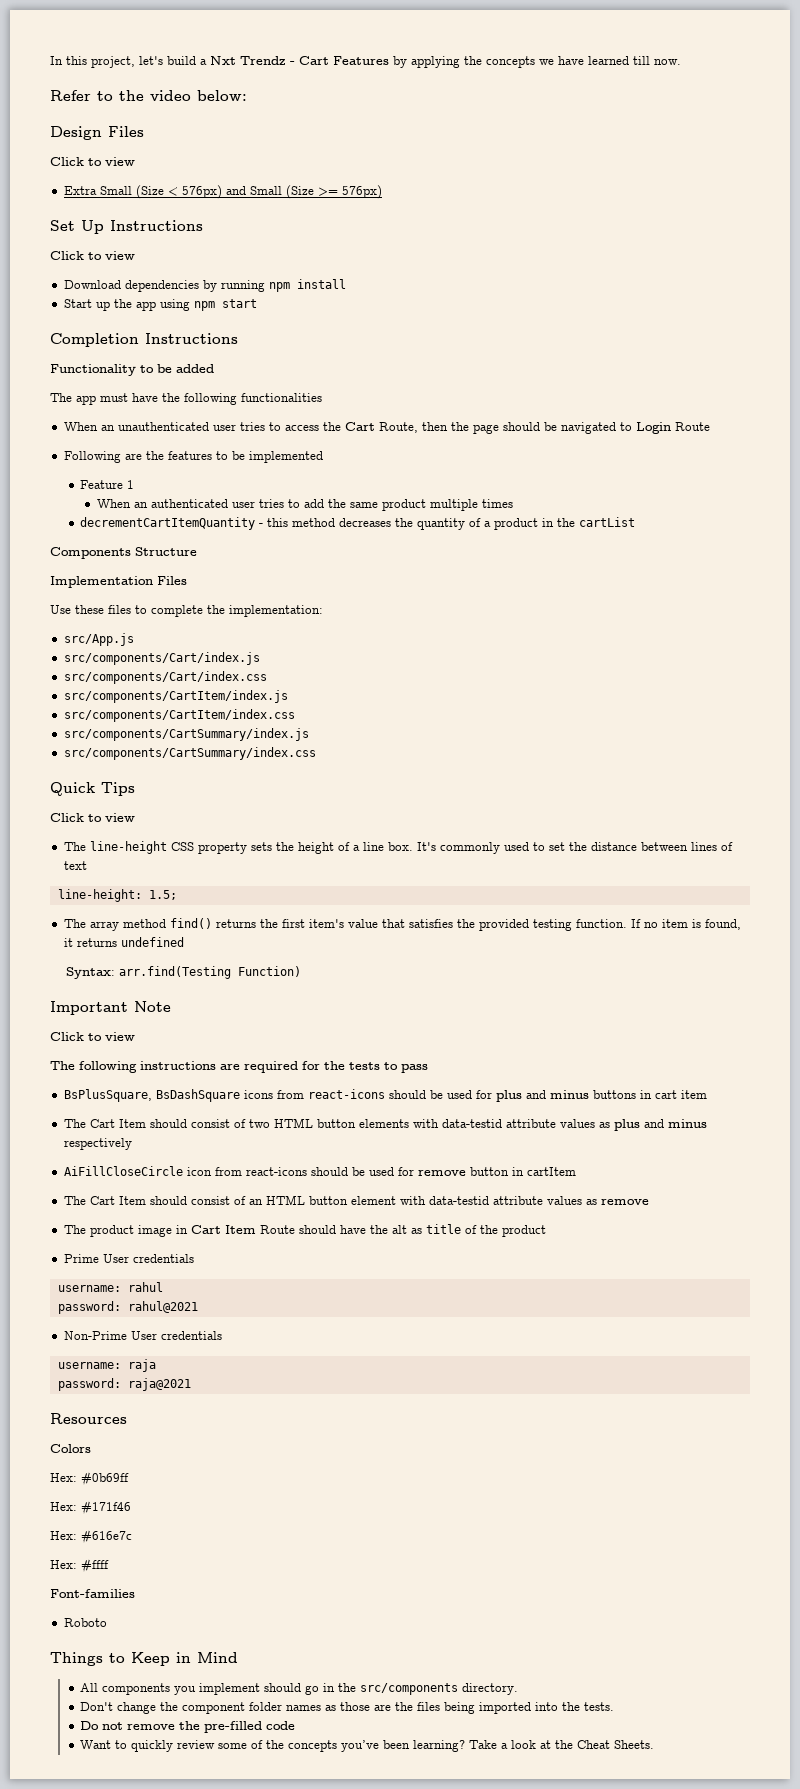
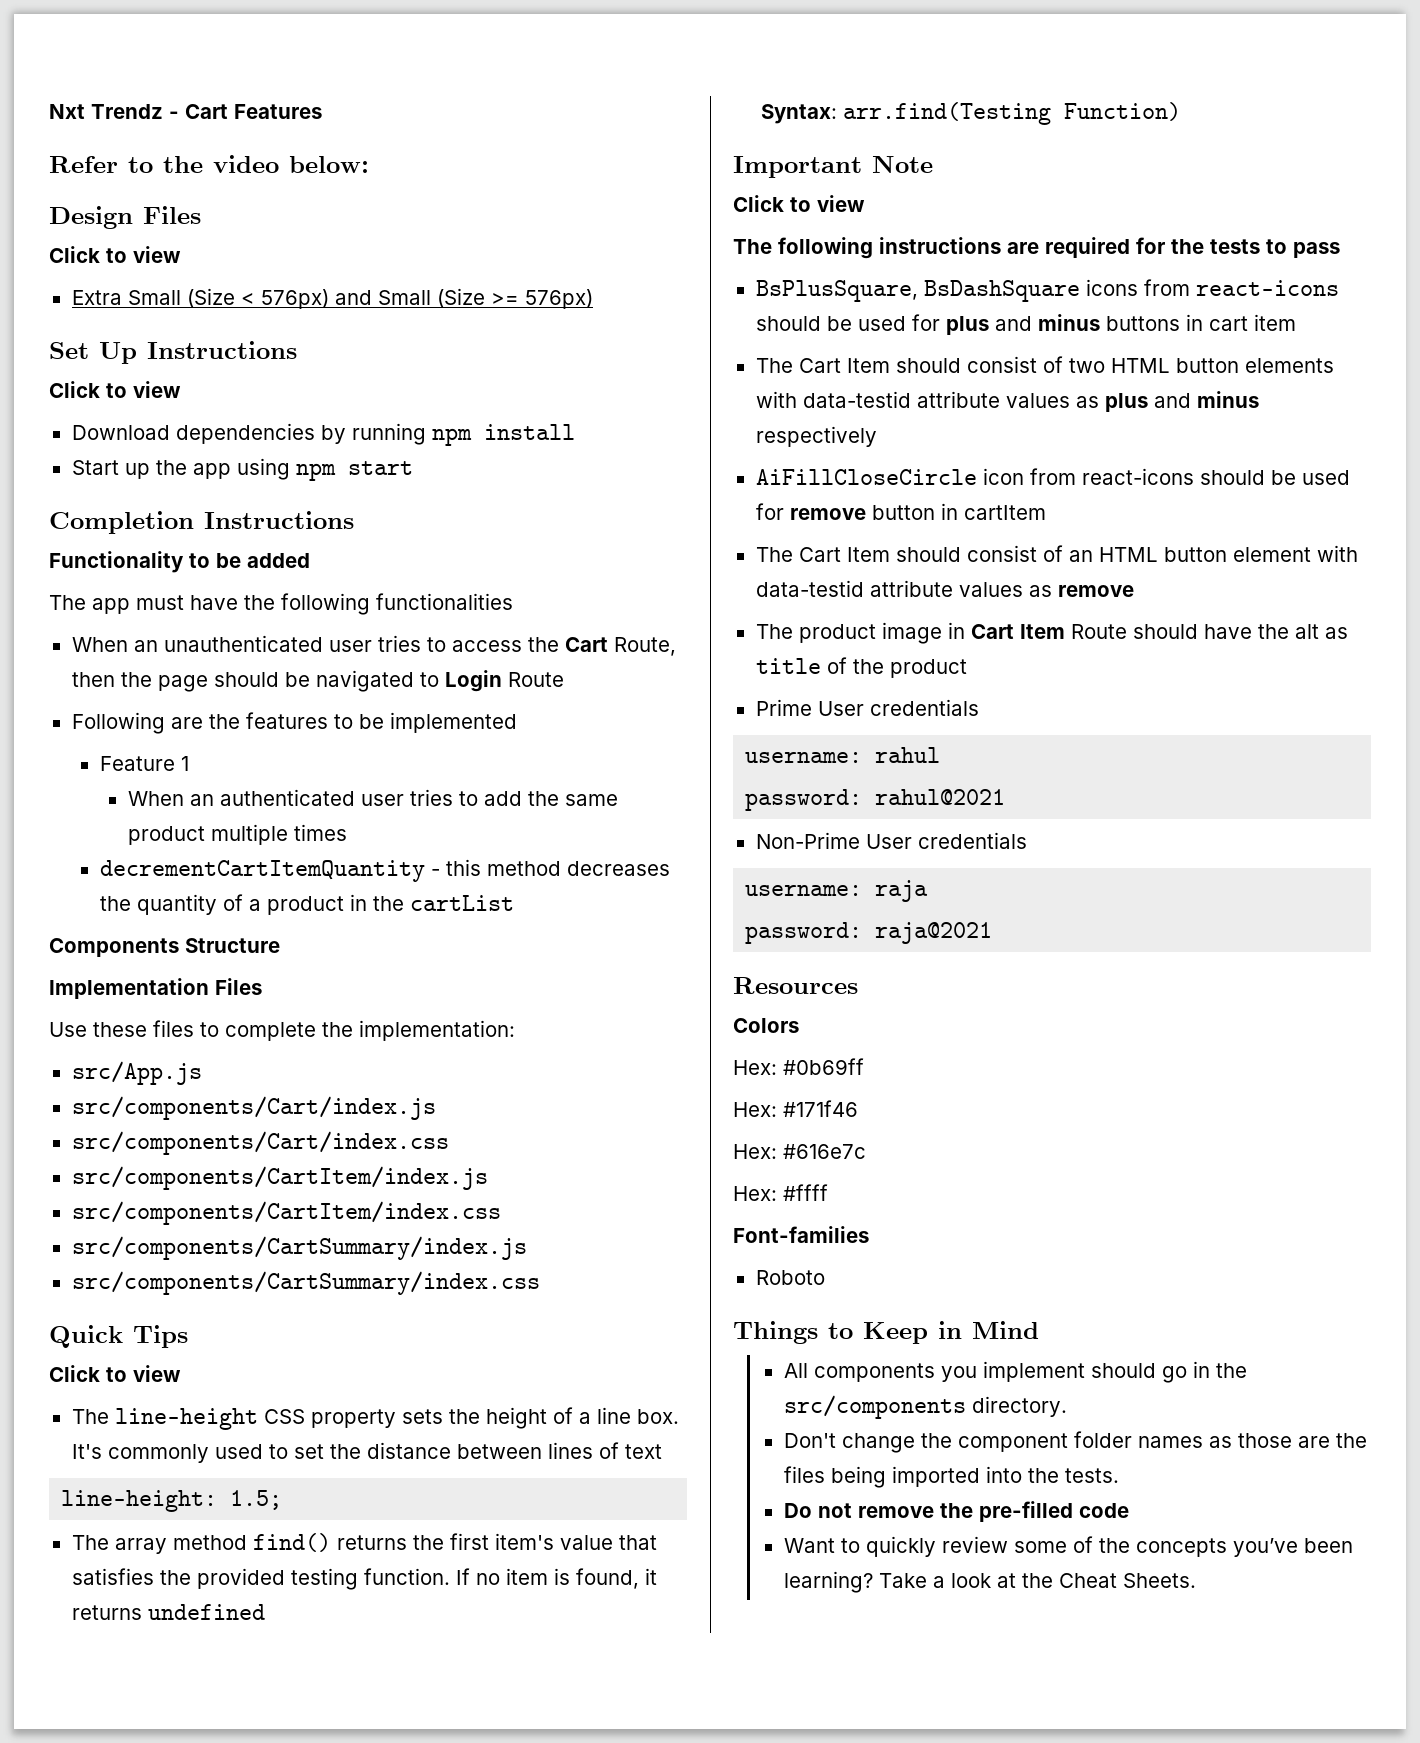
[50,56,207,68] In this project, let's build a -> (49, 111) none
[393,56,681,68] by applying the concepts we have learned till now. -> (322, 111) none

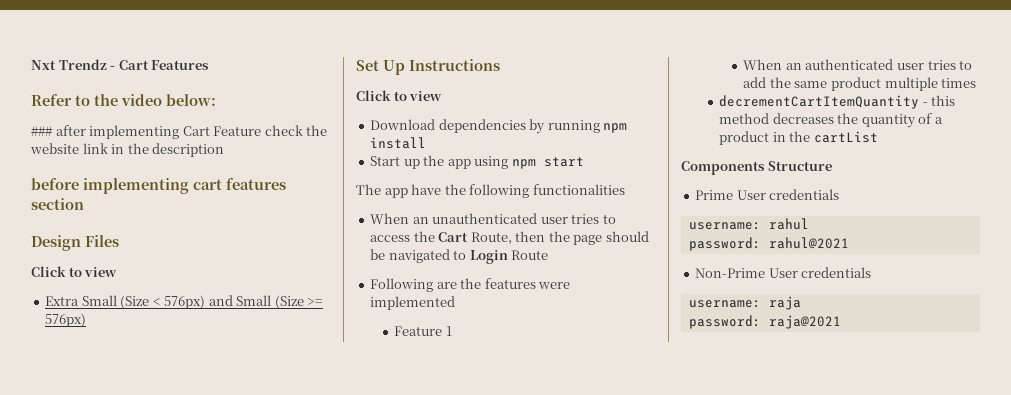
(369, 164) none -> [31,125,328,139] [30,143,225,157] [31,178,286,194] [31,198,84,210] // ### after implementing Cart Feature check the website link in the description // before implementing cart features section
[49,511,354,534] [49,551,310,573] // Completion Instructions // Functionality to be added -> (584, 162) none
[136,595,184,610] must -> (408, 193) none
[333,714,384,729] to be -> [538,282,571,289] were
[49,978,262,999] [49,1020,515,1041] [71,1061,202,1085] [71,1096,436,1120] [71,1131,449,1155] [71,1166,488,1190] [71,1201,501,1225] [71,1236,527,1260] [71,1271,540,1295] [49,1325,188,1348] [49,1365,181,1382] [71,1407,679,1430] [71,1442,662,1463] [61,1490,283,1512] [71,1533,657,1554] [71,1568,657,1590] [71,1604,265,1620] [761,102,1182,125] [733,156,933,178] [733,195,865,212] [733,237,1340,259] [755,279,1339,302] [755,314,1296,335] [755,356,1334,373] [755,391,1259,412] [755,426,877,447] [755,468,1350,485] [755,503,1046,520] [755,545,1358,562] [755,580,1134,597] [755,622,1348,644] [755,657,967,678] // Implementation Files // Use these files to complete the implementation: // src/App.js // src/components/Cart/index.js // src/components/Cart/index.css // src/components/CartItem/index.js // src/components/CartItem/index.css // src/components/CartSummary/index.js // src/components/CartSummary/index.css // Quick Tips // Click to view // The line-height CSS property sets the height of a line box. It's commonly used to set the distance between lines of text // line-height: 1.5; // The array method find() returns the first item's value that satisfies the provided testing function. If no item is found, it returns undefined // Syntax: arr.find(Testing Function) // Important Note // Click to view // The following instructions are required for the tests to pass // BsPlusSquare, BsDashSquare icons from react-icons should be used for plus and minus buttons in cart item // The Cart Item should consist of two HTML button elements with data-testid attribute values as plus and minus respectively // AiFillCloseCircle icon from react-icons should be used for remove button in cartItem // The Cart Item should consist of an HTML button element with data-testid attribute values as remove // The product image in Cart Item Route should have the alt as title of the product -> (832, 166) none
[733,977,858,994] [733,1018,799,1033] [733,1058,864,1075] [733,1100,858,1117] [733,1144,866,1159] [733,1184,828,1201] [733,1226,869,1243] [755,1270,825,1285] [733,1321,1039,1344] [783,1361,1247,1383] [783,1395,1067,1419] [783,1431,1367,1453] [783,1466,1119,1488] [783,1501,1129,1522] [783,1536,1353,1557] [783,1571,1196,1593] // Resources // Colors // Hex: #0b69ff // Hex: #171f46 // Hex: #616e7c // Hex: #ffff // Font-families // Roboto // Things to Keep in Mind // All components you implement should go in the src/components directory. // Don't change the component folder names as those are the files being imported into the tests. // Do not remove the pre-filled code // Want to quickly review some of the concepts you’ve been learning? Take a look at the Cheat Sheets. -> (841, 322) none

